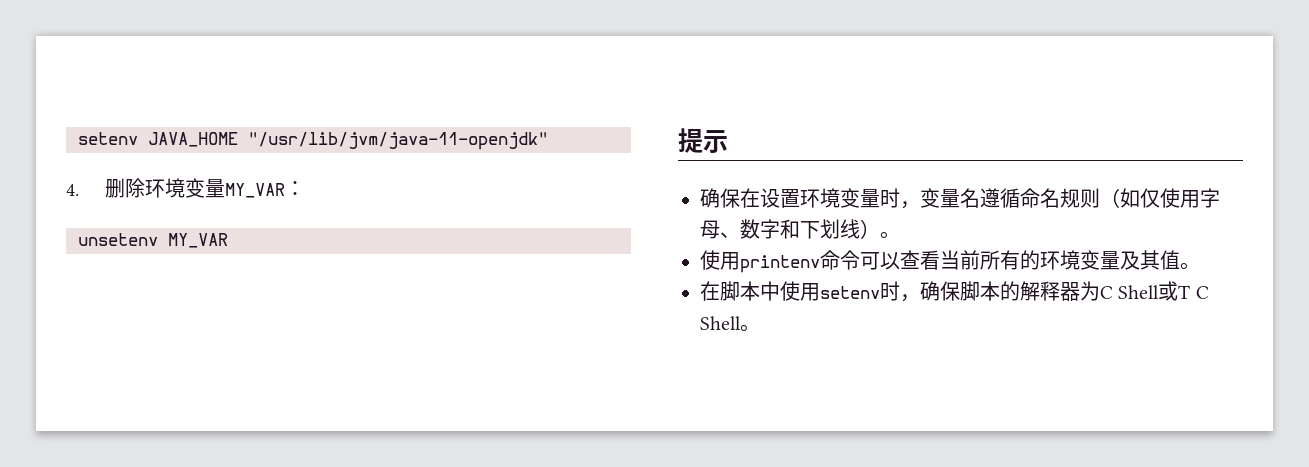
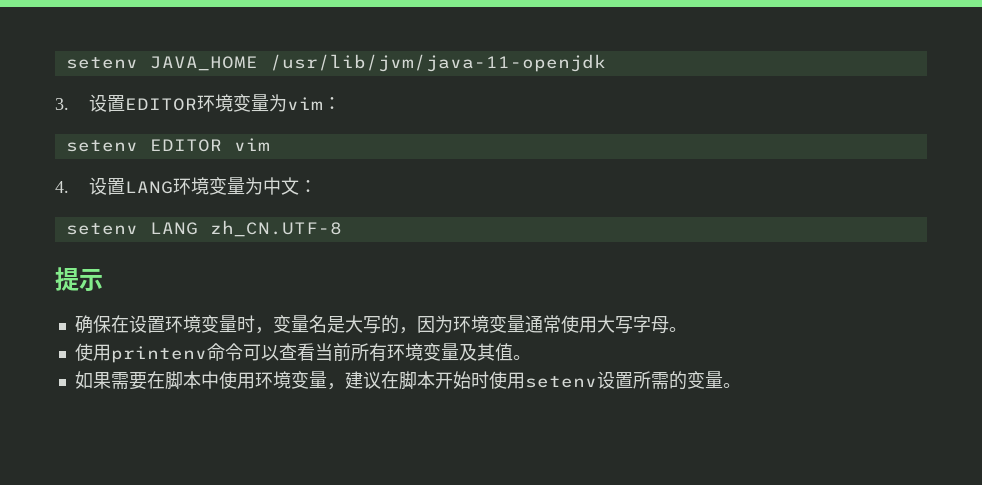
[248,132,548,150] [66,178,306,198] [78,233,228,248] "/usr/lib/jvm/java-11-openjdk" // 4.删除环境变量MY_VAR： // unsetenv MY_VAR -> [269,54,606,72] [55,94,341,112] [65,138,270,152] [55,177,317,195] [65,220,342,237] /usr/lib/jvm/java-11-openjdk // 3.设置EDITOR环境变量为vim： // setenv EDITOR vim // 4.设置LANG环境变量为中文： // setenv LANG zh_CN.UTF-8
[980,188,1220,208] [700,219,880,239] 遵循命名规则（如仅使用字母、数字和下划线） -> [326,315,669,334] 是大写的，因为环境变量通常使用大写字母
[1020,250,1040,270] 的 -> (387, 352) none
(1200, 266) none -> [74,371,147,390] 如果需要
[820,281,1209,302] [700,316,741,330] setenv时，确保脚本的解释器为C Shell或T C Shell -> [254,371,723,390] 环境变量，建议在脚本开始时使用setenv设置所需的变量

